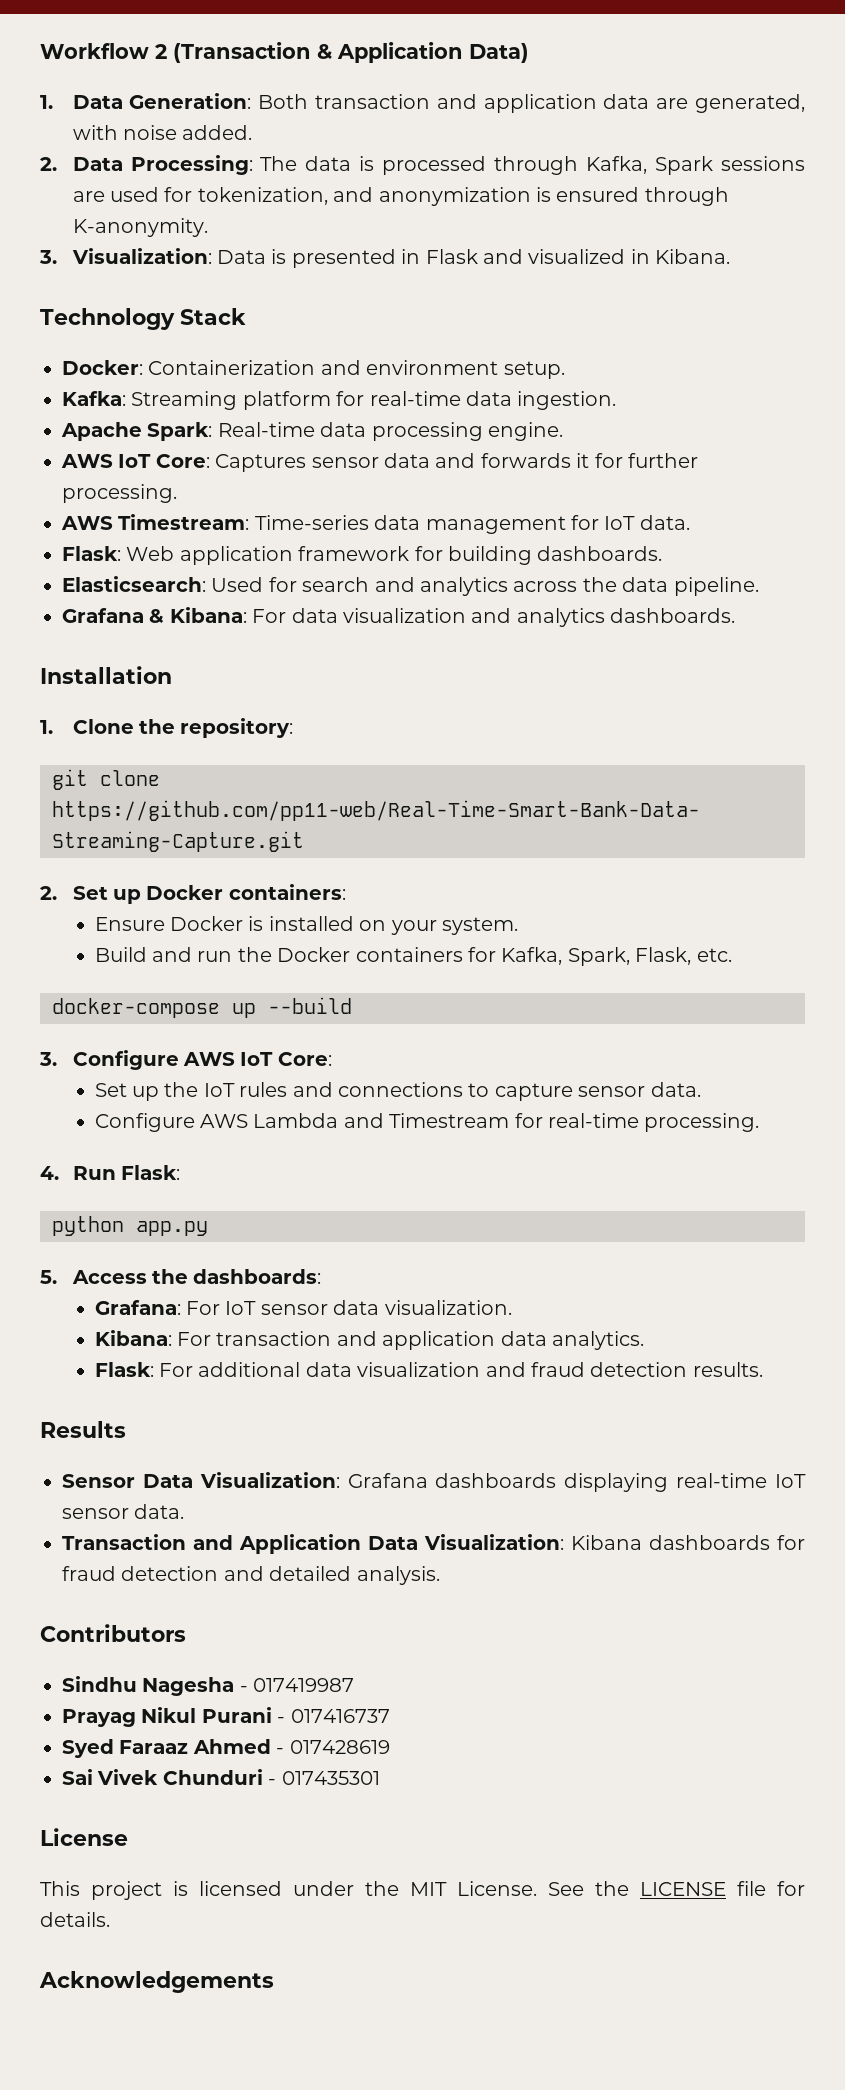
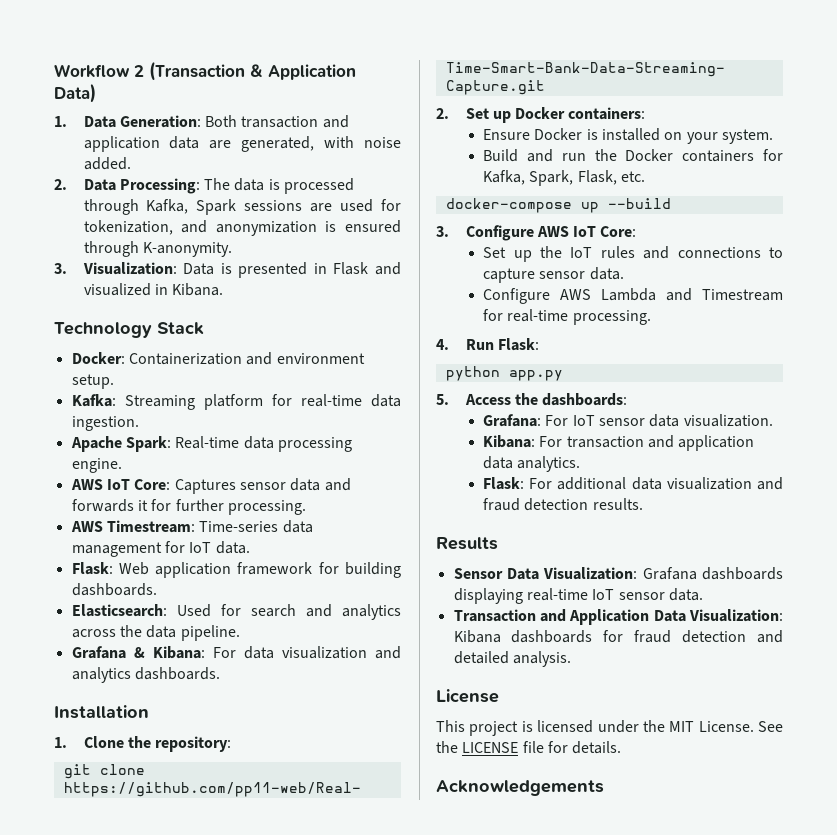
[40,1624,186,1642] [62,1676,355,1696] [62,1707,390,1727] [62,1739,390,1758] [62,1769,380,1785] // Contributors // Sindhu Nagesha - 017419987 // Prayag Nikul Purani - 017416737 // Syed Faraaz Ahmed - 017428619 // Sai Vivek Chunduri - 017435301 -> (571, 659) none

